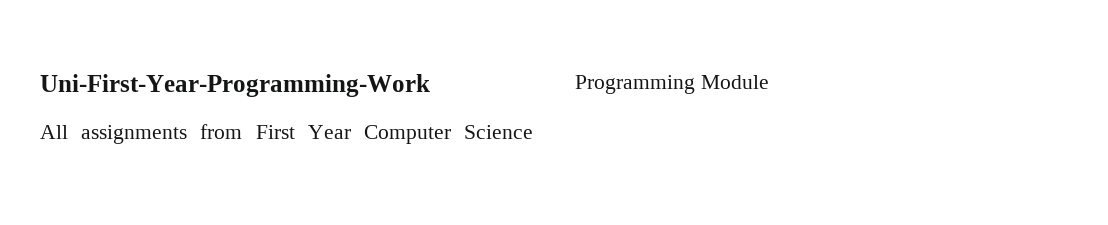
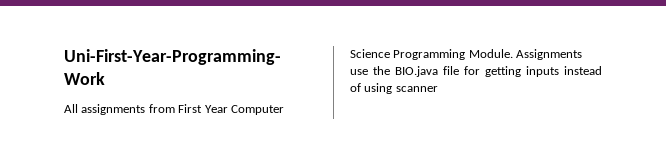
[700,75,769,89] Module -> [468,49,583,60] [350,66,602,77] [350,83,438,94] Module. Assignments use the BIO.java file for getting inputs instead of using scanner

